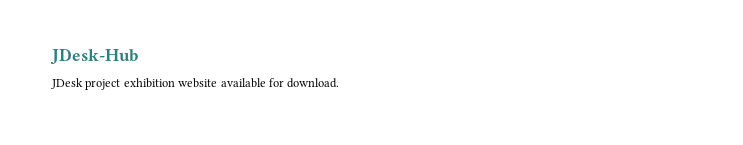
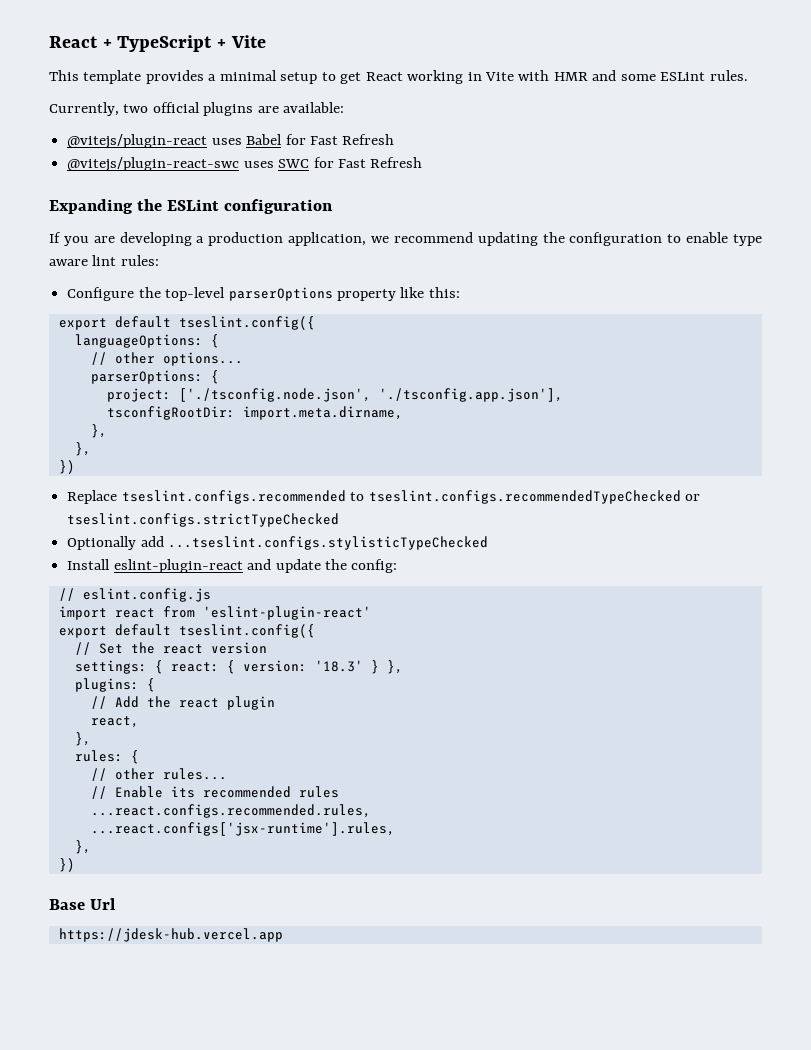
[50,48,138,65] [51,78,340,90] JDesk-Hub // JDesk project exhibition website available for download. -> [49,35,266,52] [49,70,748,84] [49,102,345,116] [67,134,395,149] [67,157,423,172] [49,199,334,214] [49,232,762,246] [49,255,159,266] [67,287,460,301] [58,316,315,330] [74,334,219,348] [90,352,243,366] [90,370,219,384] [106,388,563,402] [106,406,403,420] [90,424,107,438] [74,442,91,456] [58,460,75,474] [67,490,700,504] [67,513,340,527] [67,536,489,550] [67,559,398,573] [58,588,211,602] [58,606,371,620] [58,624,315,638] [74,642,267,655] [74,660,403,674] [74,678,155,692] [90,696,275,710] [90,716,139,728] [74,732,91,746] [74,750,139,764] [90,768,227,781] [90,786,339,799] [90,804,371,818] [90,822,395,836] [74,840,91,854] [58,858,75,872] [49,898,117,910] [58,928,283,942] React + TypeScript + Vite // This template provides a minimal setup to get React working in Vite with HMR and some ESLint rules. // Currently, two official plugins are available: // @vitejs/plugin-react uses Babel for Fast Refresh // @vitejs/plugin-react-swc uses SWC for Fast Refresh // Expanding the ESLint configuration // If you are developing a production application, we recommend updating the configuration to enable type aware lint rules: // Configure the top-level parserOptions property like this: // export default tseslint.config({ // languageOptions: { // // other options... // parserOptions: { // project: ['./tsconfig.node.json', './tsconfig.app.json'], // tsconfigRootDir: import.meta.dirname, // }, // }, // }) // Replace tseslint.configs.recommended to tseslint.configs.recommendedTypeChecked or tseslint.configs.strictTypeChecked // Optionally add ...tseslint.configs.stylisticTypeChecked // Install eslint-plugin-react and update the config: // // eslint.config.js // import react from 'eslint-plugin-react' // export default tseslint.config({ // // Set the react version // settings: { react: { version: '18.3' } }, // plugins: { // // Add the react plugin // react, // }, // rules: { // // other rules... // // Enable its recommended rules // ...react.configs.recommended.rules, // ...react.configs['jsx-runtime'].rules, // }, // }) // Base Url // https://jdesk-hub.vercel.app

